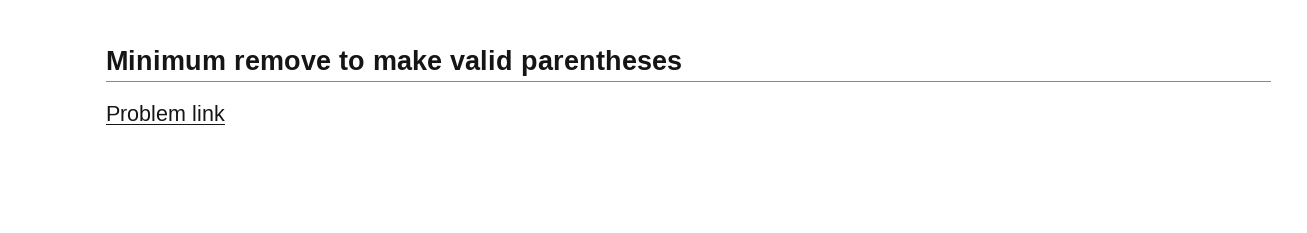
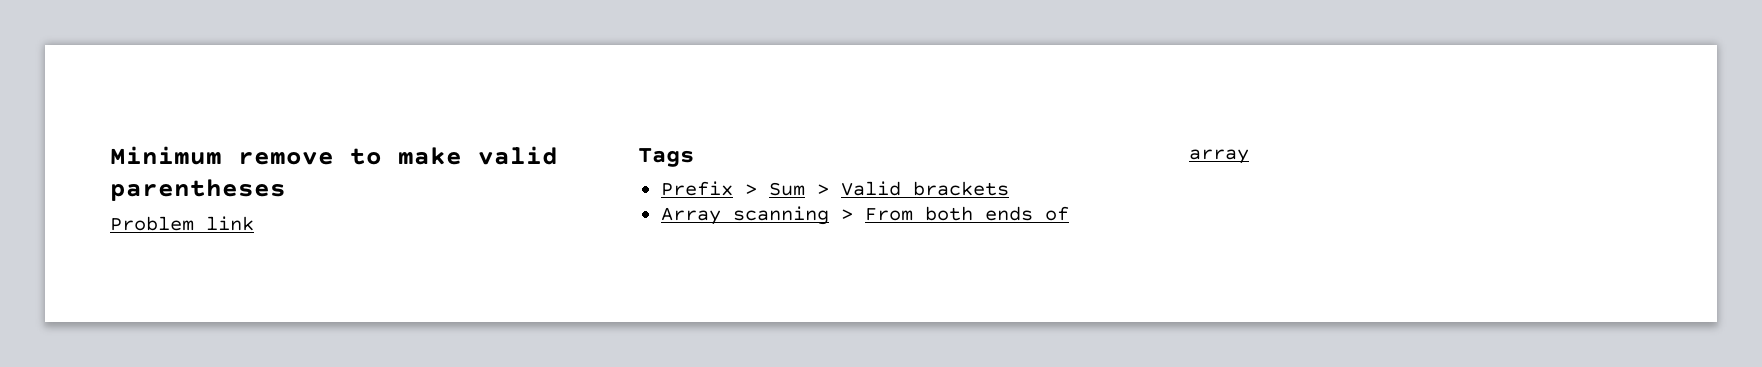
(225, 113) none -> [638,148,694,167] [660,181,1009,196] [660,206,1069,225] [1188,149,1249,164] // Tags // Prefix > Sum > Valid brackets // Array scanning > From both ends of array

